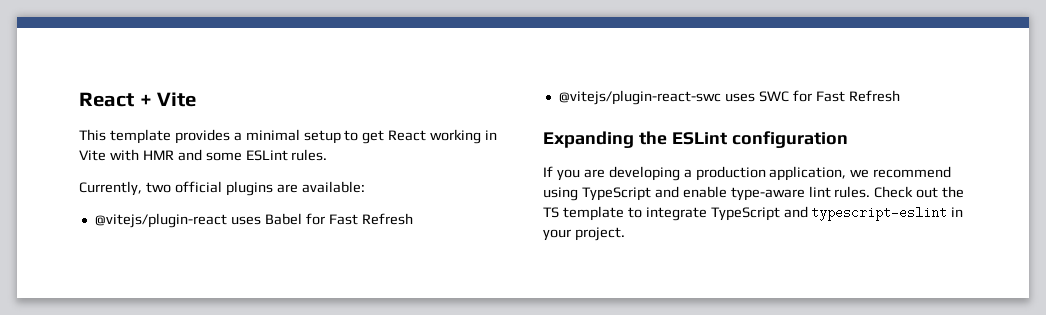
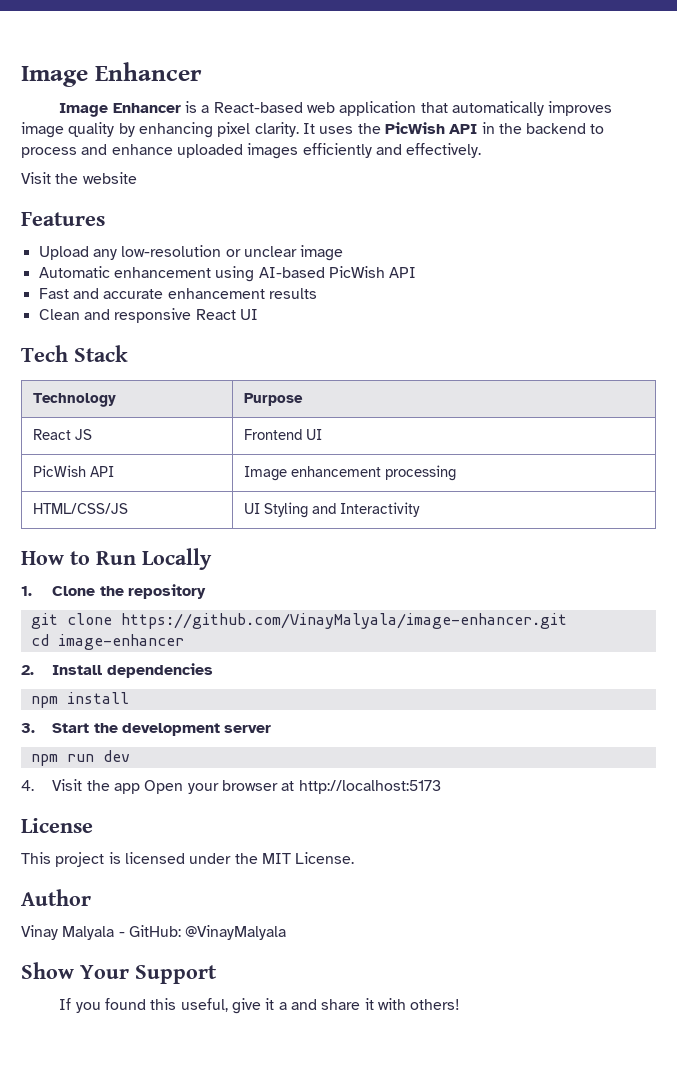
[79,92,197,107] [79,129,498,144] [79,149,328,161] [79,181,365,196] [94,213,413,228] [558,90,900,105] [543,131,848,148] [543,166,952,181] [543,186,965,201] [543,206,964,221] [543,227,625,241] React + Vite // This template provides a minimal setup to get React working in Vite with HMR and some ESLint rules. // Currently, two official plugins are available: // @vitejs/plugin-react uses Babel for Fast Refresh // @vitejs/plugin-react-swc uses SWC for Fast Refresh // Expanding the ESLint configuration // If you are developing a production application, we recommend using TypeScript and enable type-aware lint rules. Check out the TS template to integrate TypeScript and typescript-eslint in your project. -> [21,62,202,87] [59,101,613,117] [21,122,605,138] [21,143,482,159] [21,172,137,184] [21,212,105,226] [38,245,344,261] [38,266,417,282] [38,288,317,299] [38,308,258,323] [21,345,128,362] [32,393,116,407] [243,393,303,406] [32,429,92,440] [243,429,322,440] [32,465,114,477] [243,465,456,481] [32,503,128,514] [243,502,420,518] [21,548,212,570] [21,584,206,599] [30,613,567,629] [30,634,184,650] [21,663,213,678] [30,692,129,708] [21,723,272,736] [30,750,130,766] [21,779,441,794] [21,818,93,833] [21,852,355,867] [21,889,91,906] [21,925,287,940] [21,962,217,984] [59,998,461,1014] Image Enhancer // Image Enhancer is a React-based web application that automatically improves image quality by enhancing pixel clarity. It uses the PicWish API in the backend to process and enhance uploaded images efficiently and effectively. // Visit the website // Features // Upload any low-resolution or unclear image // Automatic enhancement using AI-based PicWish API // Fast and accurate enhancement results // Clean and responsive React UI // Tech Stack // Technology | Purpose // React JS | Frontend UI // PicWish API | Image enhancement processing // HTML/CSS/JS | UI Styling and Interactivity // How to Run Locally // 1. Clone the repository // git clone https://github.com/VinayMalyala/image-enhancer.git // cd image-enhancer // 2. Install dependencies // npm install // 3. Start the development server // npm run dev // 4. Visit the app Open your browser at http://localhost:5173 // License // This project is licensed under the MIT License. // Author // Vinay Malyala - GitHub: @VinayMalyala // Show Your Support // If you found this useful, give it a and share it with others!

